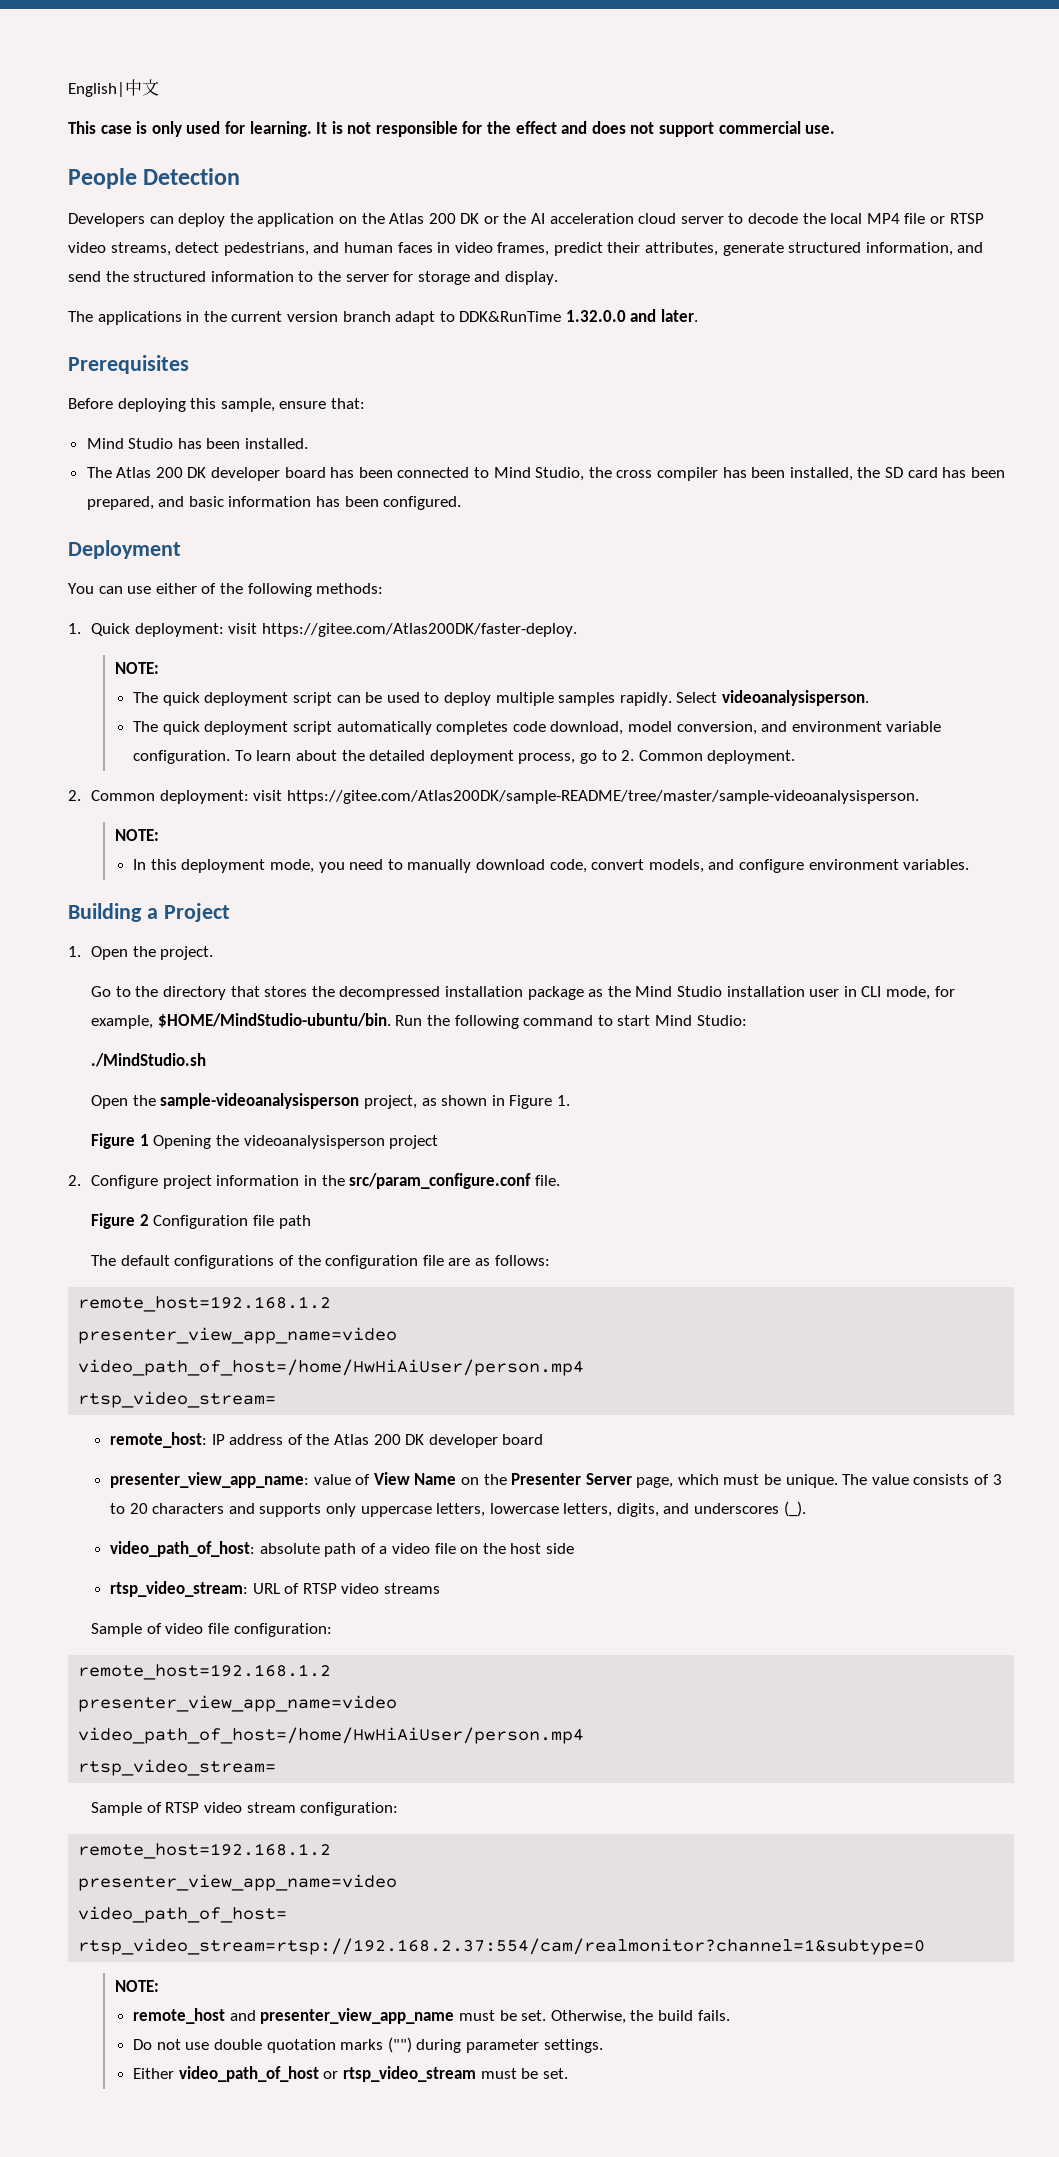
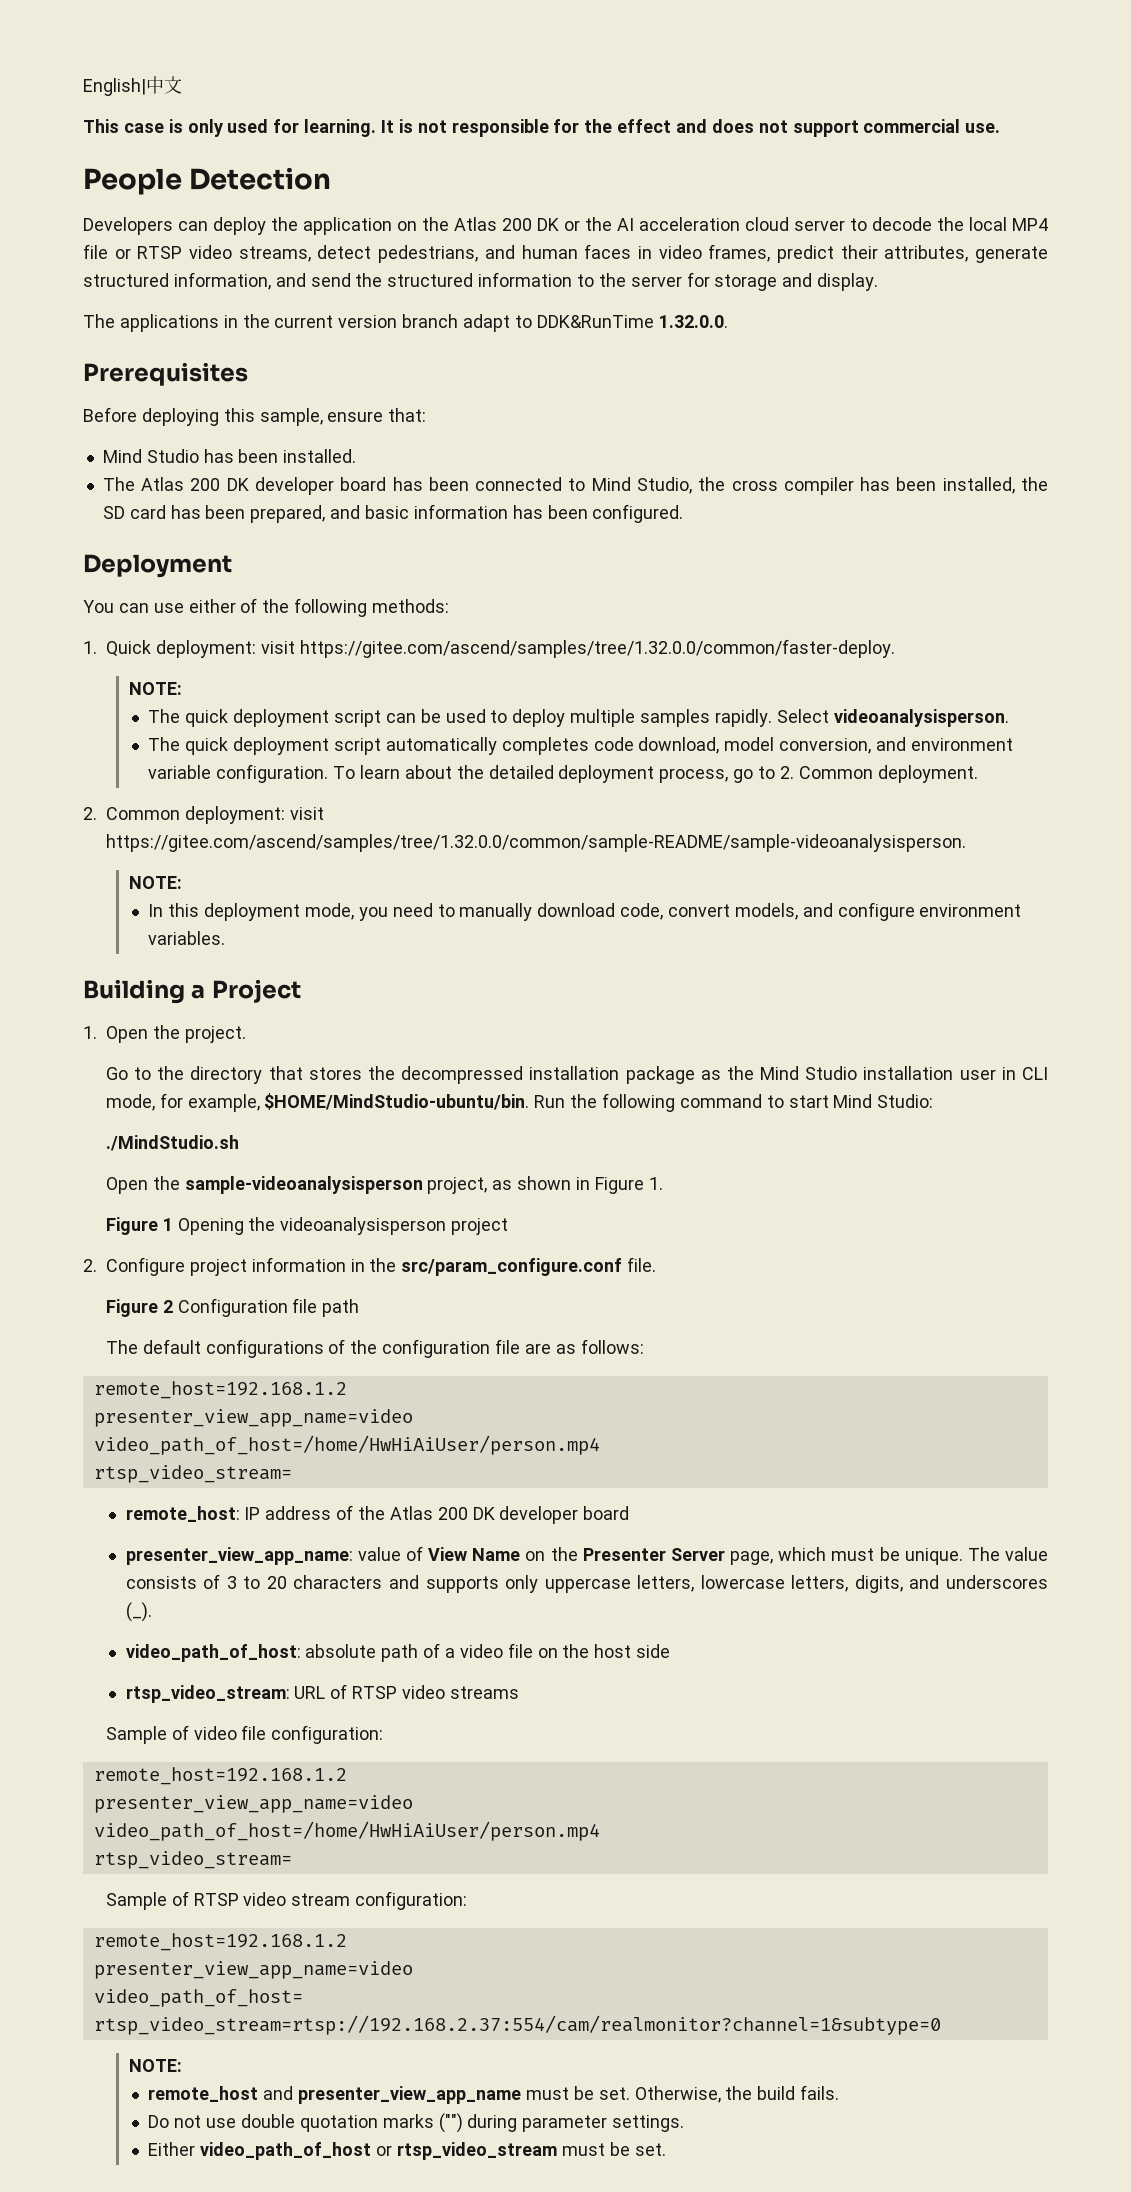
[565,309,699,322] 1.32.0.0 and later. -> [658,315,728,328] 1.32.0.0.
[262,623,578,637] https://gitee.com/Atlas200DK/faster-deploy. -> [299,639,895,658] https://gitee.com/ascend/samples/tree/1.32.0.0/common/faster-deploy.
[287,790,920,804] https://gitee.com/Atlas200DK/sample-README/tree/master/sample-videoanalysisperson. -> [106,834,966,852] https://gitee.com/ascend/samples/tree/1.32.0.0/common/sample-README/sample-videoanalysisperson.

